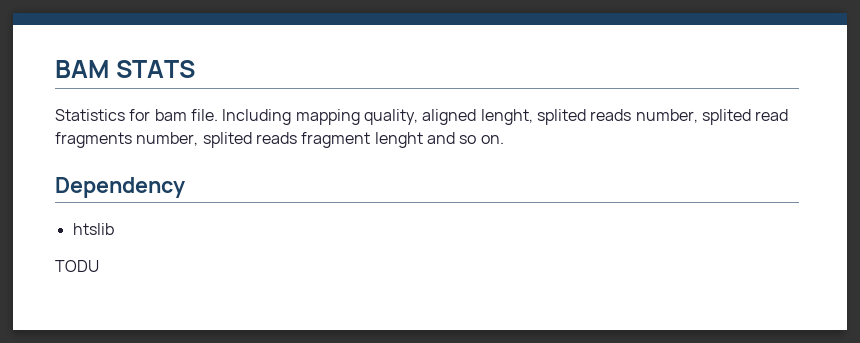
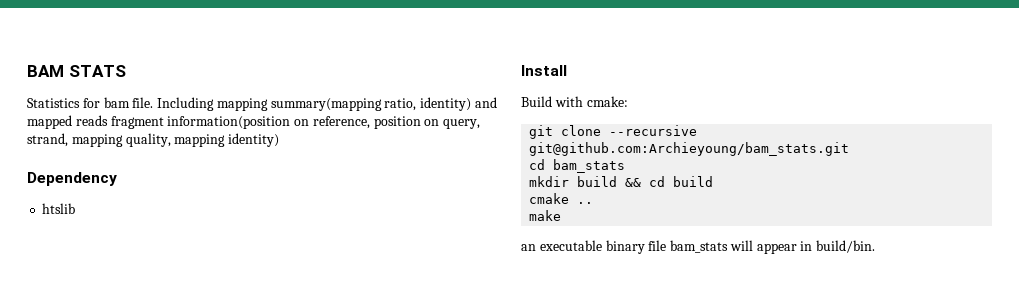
[363,109,789,125] [55,132,504,148] [55,177,185,198] [72,223,114,235] [55,260,99,272] quality, aligned lenght, splited reads number, splited read fragments number, splited reads fragment lenght and so on. // Dependency // htslib // TODU -> [270,97,498,111] [27,115,481,129] [27,133,280,147] [27,172,117,186] [42,203,76,214] [521,65,567,76] [521,96,628,107] [529,125,698,139] [529,142,850,156] [529,159,626,173] [529,176,714,187] [529,193,594,204] [529,210,562,221] [521,240,876,254] summary(mapping ratio, identity) and mapped reads fragment information(position on reference, position on query, strand, mapping quality, mapping identity) // Dependency // htslib // Install // Build with cmake: // git clone --recursive git@github.com:Archieyoung/bam_stats.git // cd bam_stats // mkdir build && cd build // cmake .. // make // an executable binary file bam_stats will appear in build/bin.

